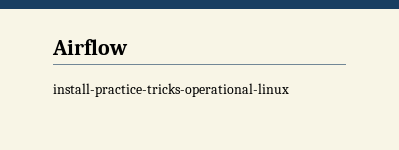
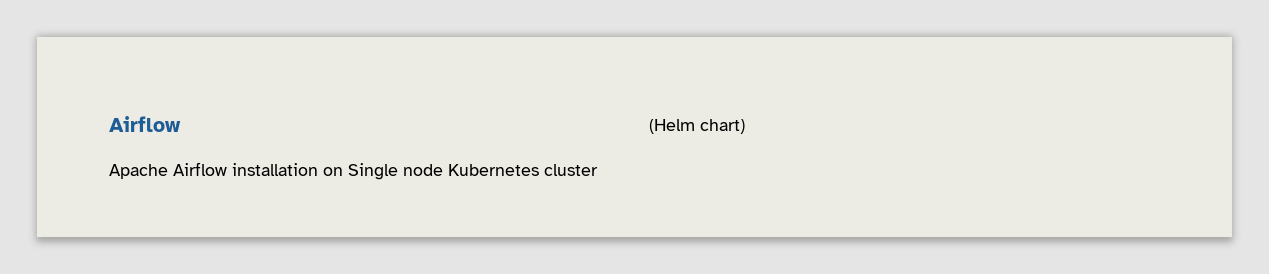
[53,83,289,97] install-practice-tricks-operational-linux -> [109,162,598,180] [649,119,745,134] Apache Airflow installation on Single node Kubernetes cluster (Helm chart)

